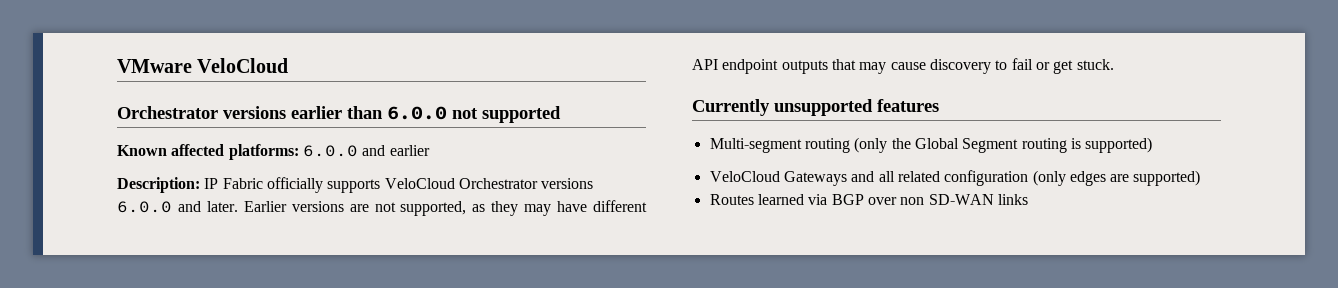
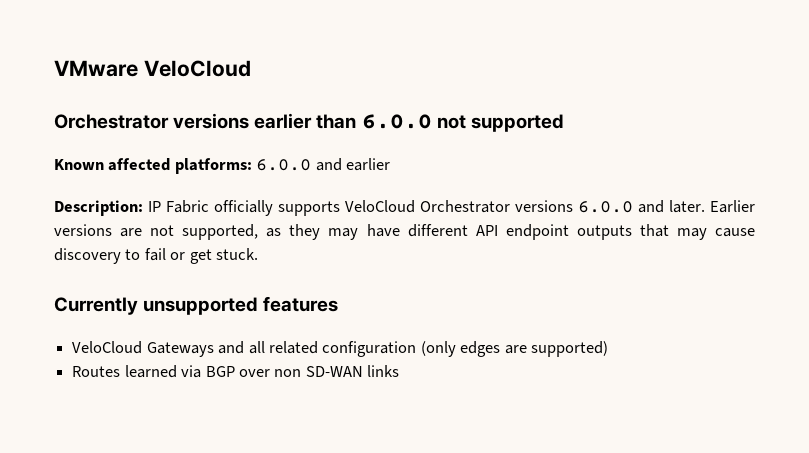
[709,137,1153,153] // Multi-segment routing (only the Global Segment routing is supported) -> (339, 304) none

